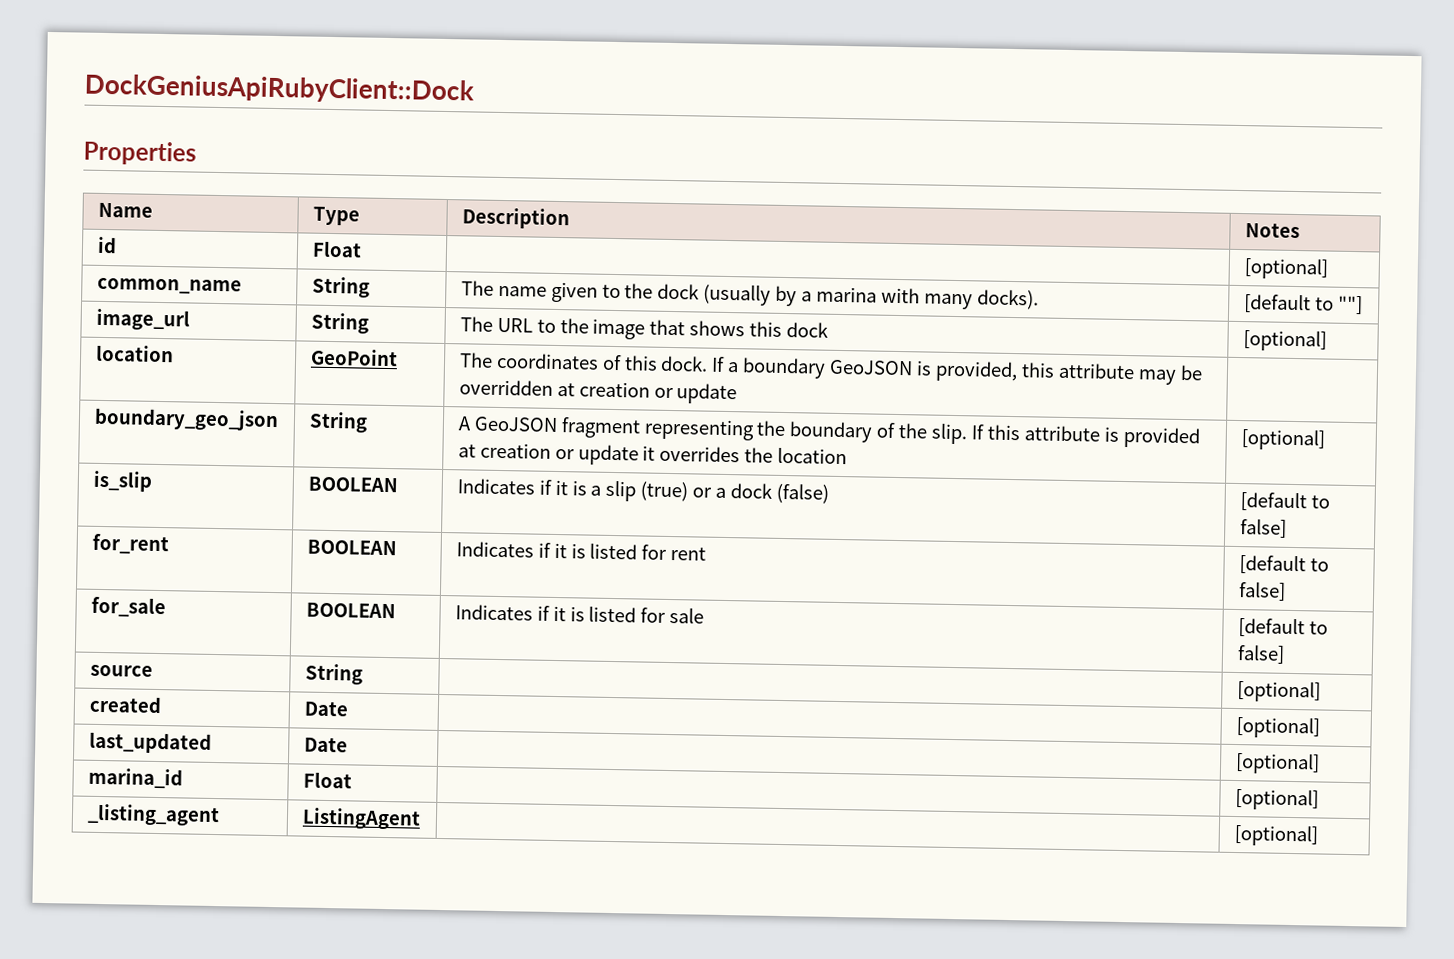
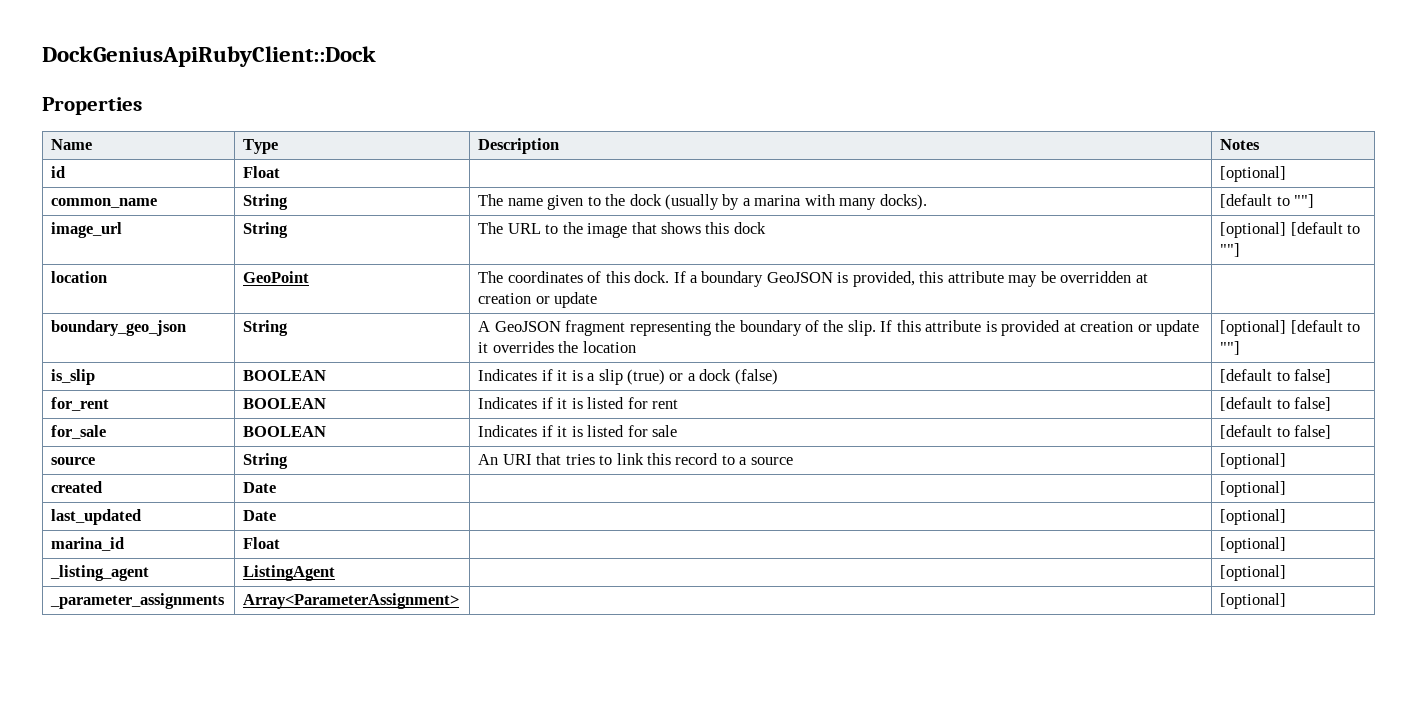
(1327, 341) none -> [1290,222,1361,236] [1220,243,1241,257] [default to ""]
(1325, 440) none -> [1290,320,1361,334] [1220,341,1241,355] [default to ""]
(363, 674) none -> [478,453,793,465] An URI that tries to link this record to a source
(1318, 835) none -> [50,593,226,609] [243,593,460,609] [1220,593,1287,609] // _parameter_assignments | Array<ParameterAssignment> | | [optional]

